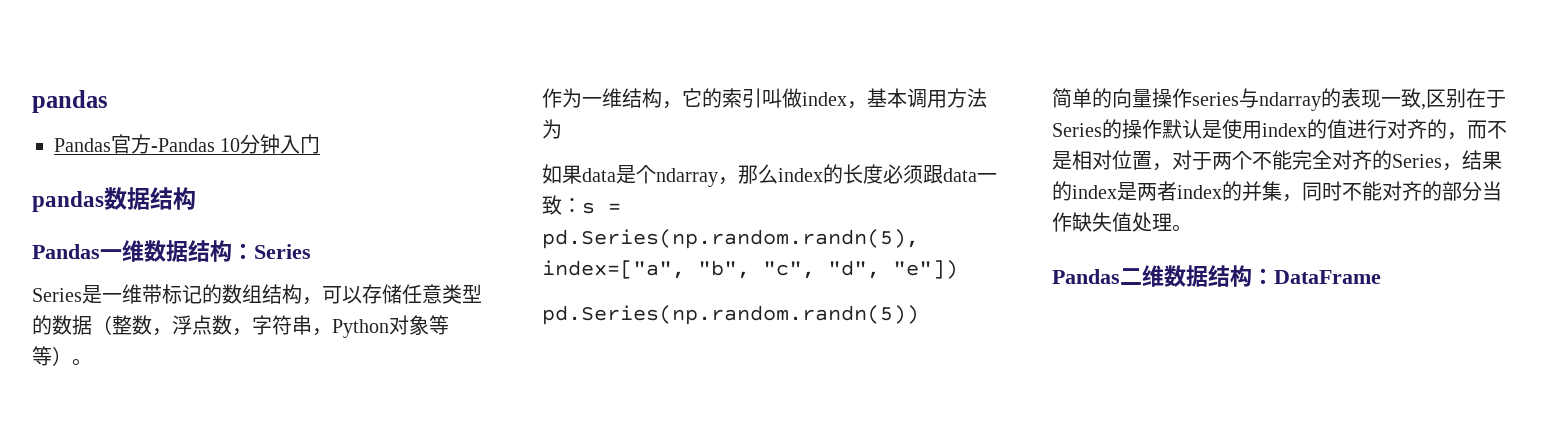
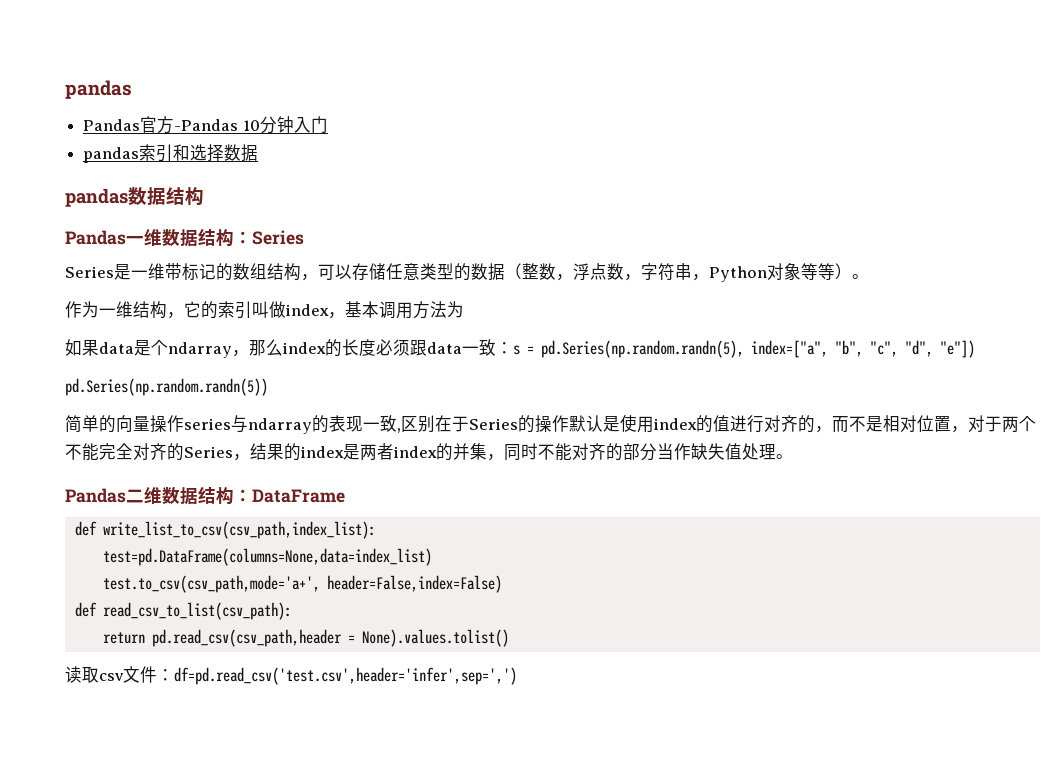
(321, 144) none -> [83,144,259,163] // pandas索引和选择数据
(1381, 277) none -> [74,521,376,539] [102,548,432,566] [102,575,502,593] [74,602,292,620] [102,629,509,647] [65,666,517,685] // def write_list_to_csv(csv_path,index_list): // test=pd.DataFrame(columns=None,data=index_list) // test.to_csv(csv_path,mode='a+', header=False,index=False) // def read_csv_to_list(csv_path): // return pd.read_csv(csv_path,header = None).values.tolist() // 读取csv文件：df=pd.read_csv('test.csv',header='infer',sep=',')

